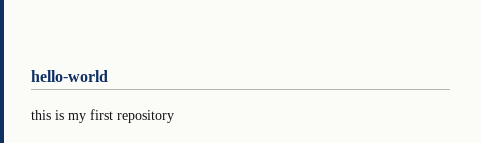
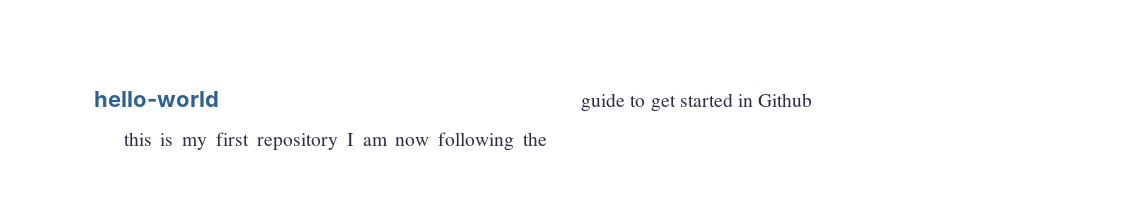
(174, 116) none -> [346,132,547,151] [581,93,813,112] I am now following the guide to get started in Github

